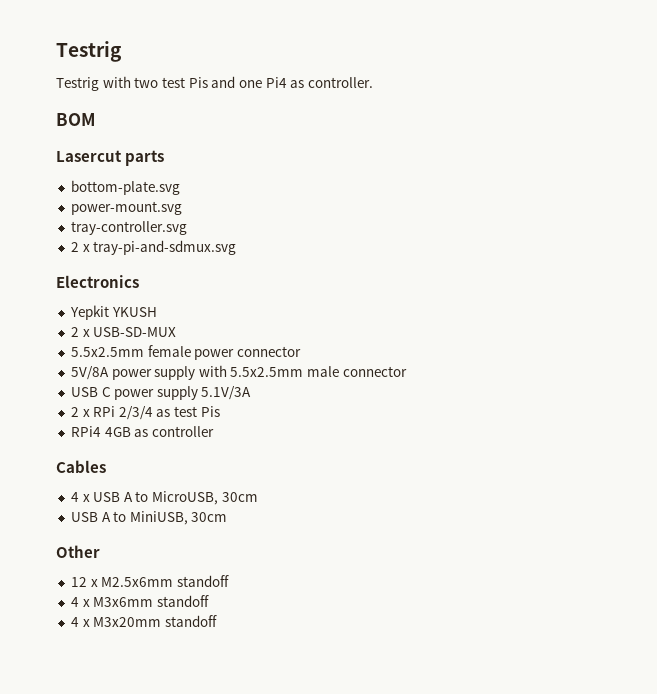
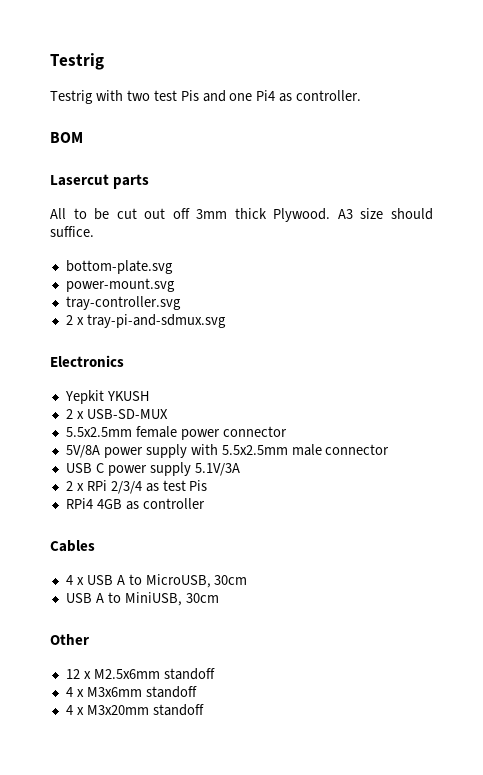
(165, 158) none -> [50,208,434,222] [50,226,94,237] // All to be cut out off 3mm thick Plywood. A3 size should suffice.

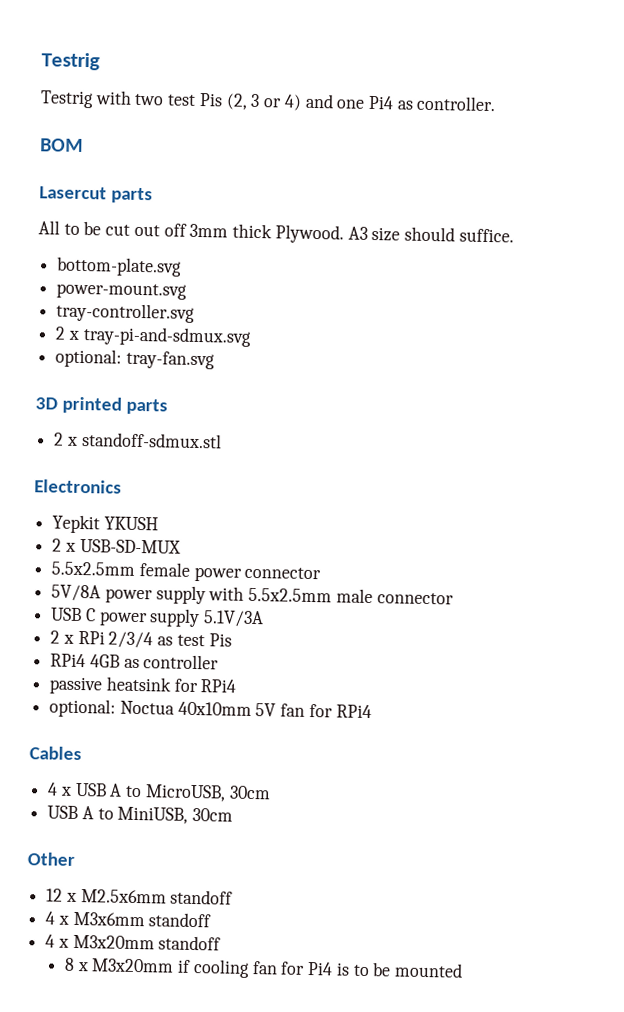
(199, 95) none -> [225,93,302,111] (2, 3 or 4)
(226, 321) none -> [55,348,215,370] [35,396,169,415] [54,432,222,449] // optional: tray-fan.svg // 3D printed parts // 2 x standoff-sdmux.stl
(205, 503) none -> [49,676,237,695] [49,698,372,719] // passive heatsink for RPi4 // optional: Noctua 40x10mm 5V fan for RPi4
(204, 710) none -> [64,957,463,978] // 8 x M3x20mm if cooling fan for Pi4 is to be mounted

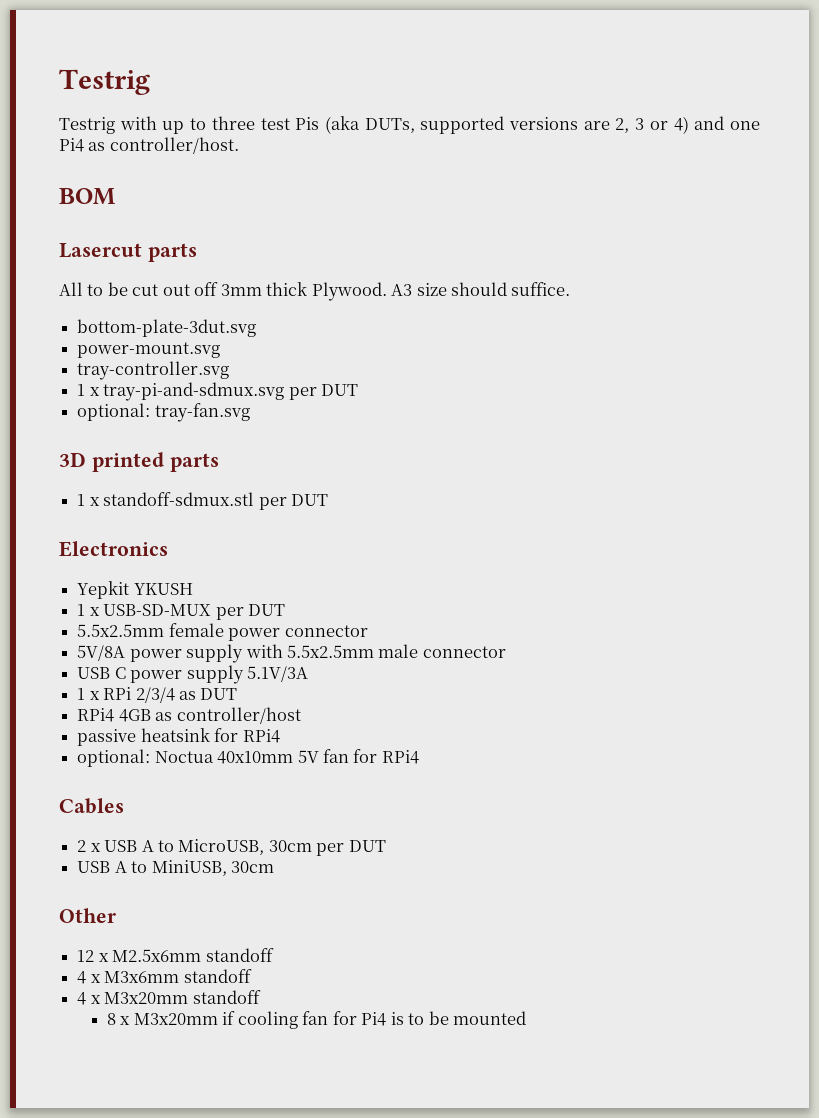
[134,92,248,110] two test Pis (2, -> [162,116,630,134] up to three test Pis (aka DUTs, supported versions are 2,
[416,95,497,112] controller. -> [109,137,239,154] controller/host.
[56,256,183,277] bottom-plate.svg -> [77,319,257,337] bottom-plate-3dut.svg
[55,326,67,340] 2 -> [77,384,86,396] 1
(252, 336) none -> [288,384,358,400] per DUT
[54,432,65,446] 2 -> [77,494,86,506] 1
(222, 440) none -> [258,494,328,510] per DUT
[52,538,63,552] 2 -> [77,604,86,616] 1
(181, 546) none -> [215,604,285,620] per DUT
[50,630,61,644] 2 -> [77,688,86,700] 1
[176,633,232,647] test Pis -> [200,688,238,700] DUT
[143,654,220,670] controller -> [176,707,301,724] controller/host
[47,782,59,796] 4 -> [77,840,87,852] 2
(271, 792) none -> [316,840,386,856] per DUT

